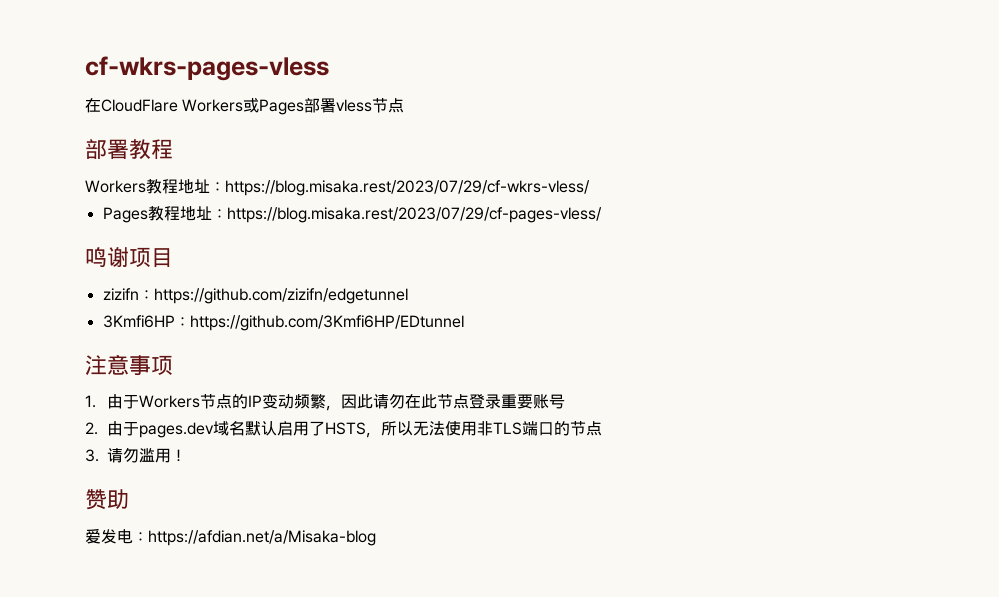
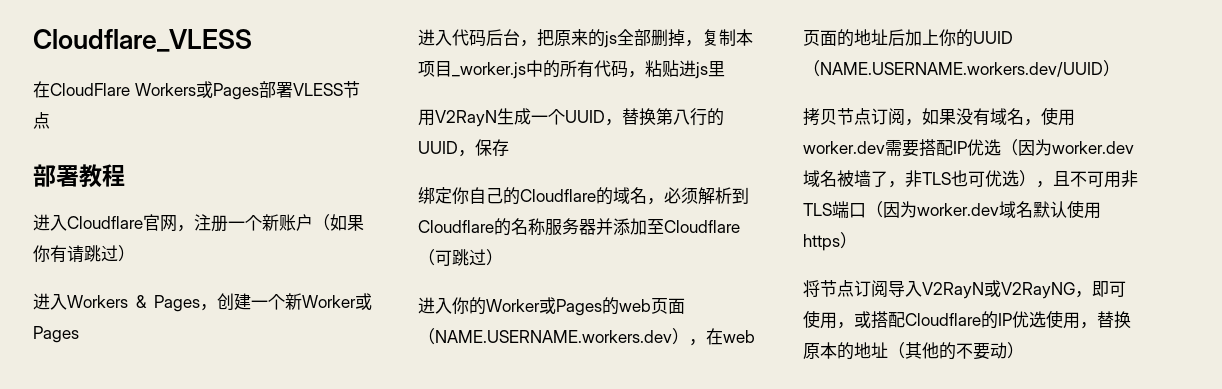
[85,56,329,81] cf-wkrs-pages-vless -> [33,29,252,52] Cloudflare_VLESS
[336,99,373,112] vless -> [292,83,343,96] VLESS
[85,179,590,196] [102,206,602,223] [85,247,173,268] [102,288,408,304] [102,315,464,331] [85,354,173,376] [85,394,565,411] [85,421,602,438] [85,448,186,463] [85,489,129,510] [85,529,376,546] Workers教程地址：https://blog.misaka.rest/2023/07/29/cf-wkrs-vless/ // Pages教程地址：https://blog.misaka.rest/2023/07/29/cf-pages-vless/ // 鸣谢项目 // zizifn：https://github.com/zizifn/edgetunnel // 3Kmfi6HP：https://github.com/3Kmfi6HP/EDtunnel // 注意事项 // 1.由于Workers节点的IP变动频繁，因此请勿在此节点登录重要账号 // 2.由于pages.dev域名默认启用了HSTS，所以无法使用非TLS端口的节点 // 3.请勿滥用！ // 赞助 // 爱发电：https://afdian.net/a/Misaka-blog -> [33,214,364,232] [33,245,135,263] [33,293,372,312] [33,326,79,343] [418,29,753,48] [418,60,725,79] [418,108,724,127] [418,139,509,157] [418,187,749,205] [418,218,740,236] [418,249,503,266] [418,297,685,316] [418,328,755,346] [803,29,1013,47] [803,60,1120,77] [803,107,1075,126] [803,139,1134,157] [803,170,1138,188] [803,200,1101,219] [803,232,857,251] [803,280,1126,299] [803,310,1131,329] [803,342,1024,360] 进入Cloudflare官网，注册一个新账户（如果你有请跳过） // 进入Workers & Pages，创建一个新Worker或Pages // 进入代码后台，把原来的js全部删掉，复制本项目_worker.js中的所有代码，粘贴进js里 // 用V2RayN生成一个UUID，替换第八行的UUID，保存 // 绑定你自己的Cloudflare的域名，必须解析到Cloudflare的名称服务器并添加至Cloudflare（可跳过） // 进入你的Worker或Pages的web页面（NAME.USERNAME.workers.dev），在web页面的地址后加上你的UUID（NAME.USERNAME.workers.dev/UUID） // 拷贝节点订阅，如果没有域名，使用worker.dev需要搭配IP优选（因为worker.dev域名被墙了，非TLS也可优选），且不可用非TLS端口（因为worker.dev域名默认使用https） // 将节点订阅导入V2RayN或V2RayNG，即可使用，或搭配Cloudflare的IP优选使用，替换原本的地址（其他的不要动）

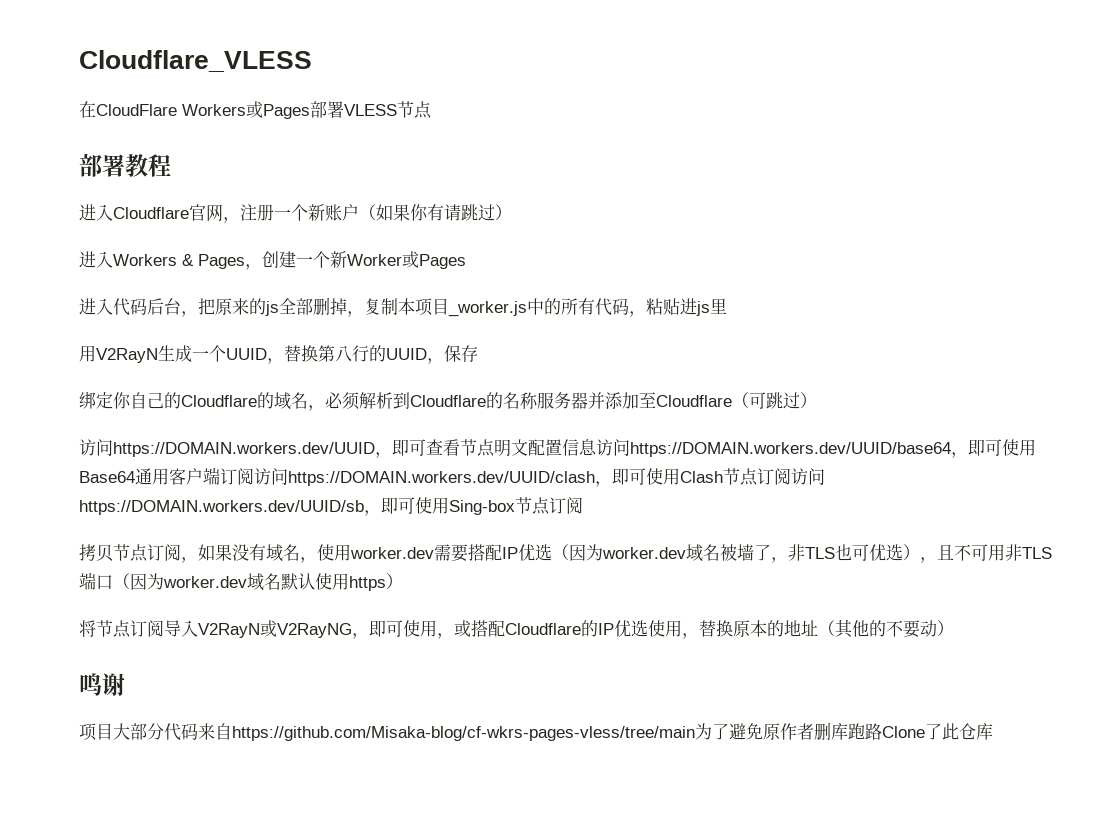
[418,297,685,316] [418,328,755,346] [803,29,1013,47] [803,60,1120,77] 进入你的Worker或Pages的web页面（NAME.USERNAME.workers.dev），在web页面的地址后加上你的UUID（NAME.USERNAME.workers.dev/UUID） -> [79,439,1036,458] [79,467,825,487] [79,497,583,516] 访问https://DOMAIN.workers.dev/UUID，即可查看节点明文配置信息访问https://DOMAIN.workers.dev/UUID/base64，即可使用Base64通用客户端订阅访问https://DOMAIN.workers.dev/UUID/clash，即可使用Clash节点订阅访问https://DOMAIN.workers.dev/UUID/sb，即可使用Sing-box节点订阅
(1024, 350) none -> [79,673,125,696] [79,722,993,741] // 鸣谢 // 项目大部分代码来自https://github.com/Misaka-blog/cf-wkrs-pages-vless/tree/main为了避免原作者删库跑路Clone了此仓库

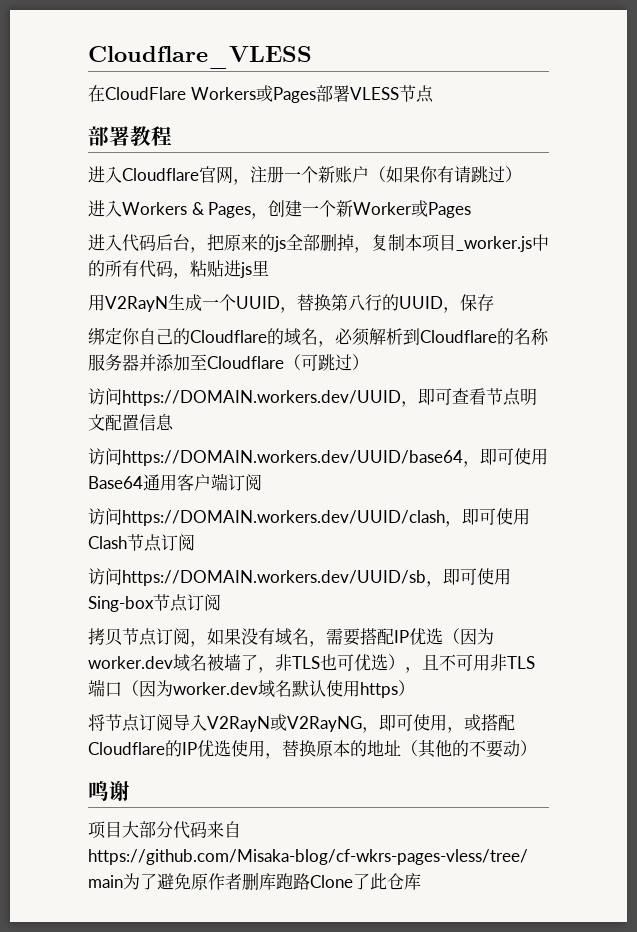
(597, 447) none -> (174, 422) //
(254, 476) none -> (262, 482) //
(791, 476) none -> (195, 542) //
[317,544,434,561] 使用worker.dev -> (326, 644) none

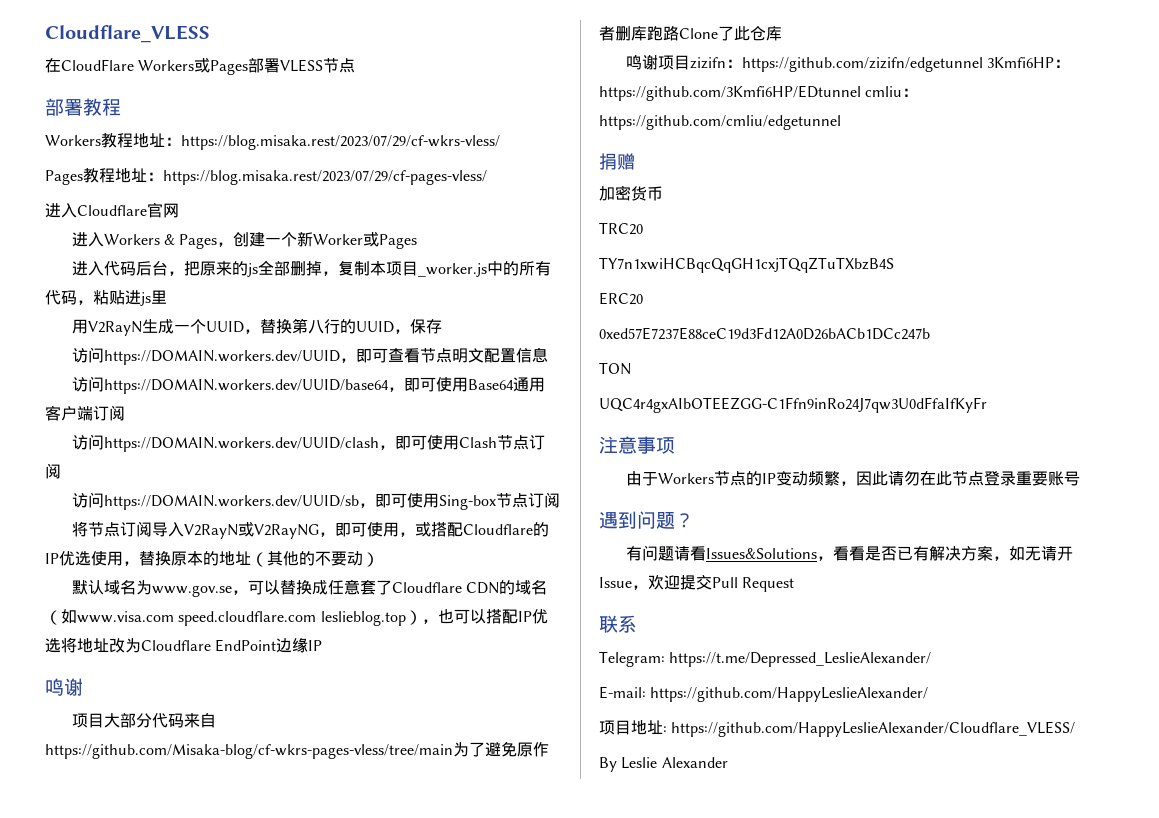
[88,166,522,185] 进入Cloudflare官网，注册一个新账户（如果你有请跳过） -> [45,133,500,150] [45,168,487,185] [45,202,179,218] Workers教程地址：https://blog.misaka.rest/2023/07/29/cf-wkrs-vless/ // Pages教程地址：https://blog.misaka.rest/2023/07/29/cf-pages-vless/ // 进入Cloudflare官网
[88,327,549,347] [88,354,369,371] // 绑定你自己的Cloudflare的域名，必须解析到Cloudflare的名称服务器并添加至Cloudflare（可跳过） -> (442, 326) none
[88,628,494,647] [88,654,535,673] [88,679,415,698] // 拷贝节点订阅，如果没有域名，需要搭配IP优选（因为worker.dev域名被墙了，非TLS也可优选），且不可用非TLS端口（因为worker.dev域名默认使用https） -> (560, 500) none
(537, 748) none -> [71,579,547,597] [45,609,548,626] [45,637,323,653] // 默认域名为www.gov.se，可以替换成任意套了Cloudflare CDN的域名（如www.visa.com speed.cloudflare.com leslieblog.top），也可以搭配IP优选将地址改为Cloudflare EndPoint边缘IP
(421, 881) none -> [625,54,1070,72] [599,85,919,101] [599,115,841,130] [599,153,635,170] [599,185,663,201] [599,222,643,235] [599,257,894,273] [599,292,643,305] [599,327,930,340] [599,362,631,375] [599,397,987,413] [599,436,675,454] [625,471,1080,486] [599,511,694,529] [625,545,1073,561] [599,574,795,592] [599,615,637,633] [599,651,932,667] [599,686,929,702] [599,720,1076,737] [599,757,728,772] // 鸣谢项目zizifn：https://github.com/zizifn/edgetunnel 3Kmfi6HP：https://github.com/3Kmfi6HP/EDtunnel cmliu：https://github.com/cmliu/edgetunnel // 捐赠 // 加密货币 // TRC20 // TY7n1xwiHCBqcQqGH1cxjTQqZTuTXbzB4S // ERC20 // 0xed57E7237E88ceC19d3Fd12A0D26bACb1DCc247b // TON // UQC4r4gxAIbOTEEZGG-C1Ffn9inRo24J7qw3U0dFfaIfKyFr // 注意事项 // 由于Workers节点的IP变动频繁，因此请勿在此节点登录重要账号 // 遇到问题？ // 有问题请看Issues&Solutions，看看是否已有解决方案，如无请开Issue，欢迎提交Pull Request // 联系 // Telegram: https://t.me/Depressed_LeslieAlexander/ // E-mail: https://github.com/HappyLeslieAlexander/ // 项目地址: https://github.com/HappyLeslieAlexander/Cloudflare_VLESS/ // By Leslie Alexander

